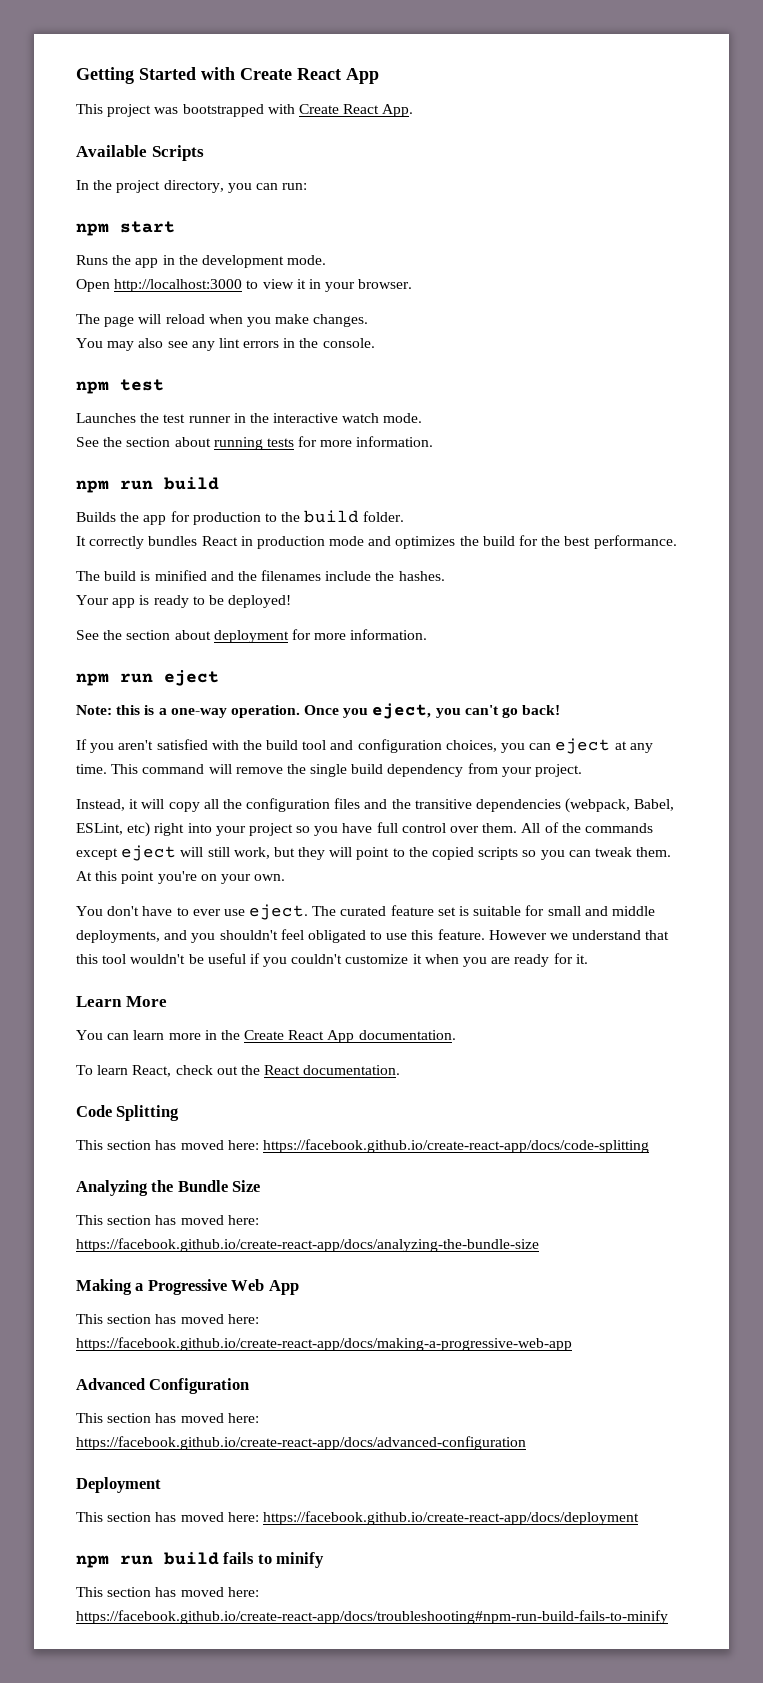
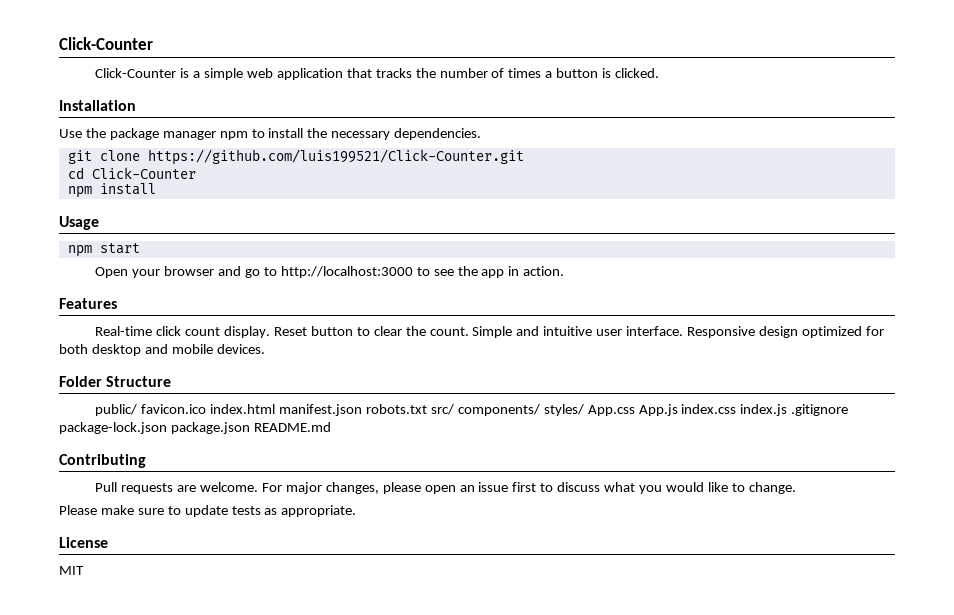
[76,67,379,84] [76,104,414,117] [76,145,204,161] [76,180,308,193] [76,221,175,236] [76,255,327,268] [76,279,413,292] [76,314,369,327] [76,338,375,351] [76,379,164,394] [76,413,423,423] [76,436,434,450] [76,477,219,493] [76,510,405,525] [76,535,677,549] [76,570,445,581] [76,595,292,608] [76,629,428,643] [76,670,219,686] [76,703,561,719] [76,738,653,754] [76,763,583,777] [76,798,675,813] [76,822,653,837] [76,845,672,861] [76,871,286,884] [76,904,655,920] [76,929,670,943] [76,953,588,967] [76,996,167,1007] [76,1030,456,1043] [76,1065,401,1077] [76,1105,180,1121] [76,1139,649,1153] [76,1180,261,1196] [76,1215,259,1225] [76,1238,539,1252] [76,1279,299,1295] [76,1314,259,1324] [76,1337,572,1351] [76,1378,250,1394] [76,1413,259,1423] [76,1436,526,1450] [76,1477,161,1493] [76,1511,639,1525] [76,1552,325,1568] [76,1587,259,1597] [76,1610,668,1624] Getting Started with Create React App // This project was bootstrapped with Create React App. // Available Scripts // In the project directory, you can run: // npm start // Runs the app in the development mode. // Open http://localhost:3000 to view it in your browser. // The page will reload when you make changes. // You may also see any lint errors in the console. // npm test // Launches the test runner in the interactive watch mode. // See the section about running tests for more information. // npm run build // Builds the app for production to the build folder. // It correctly bundles React in production mode and optimizes the build for the best performance. // The build is minified and the filenames include the hashes. // Your app is ready to be deployed! // See the section about deployment for more information. // npm run eject // Note: this is a one-way operation. Once you eject, you can't go back! // If you aren't satisfied with the build tool and configuration choices, you can eject at any time. This command will remove the single build dependency from your project. // Instead, it will copy all the configuration files and the transitive dependencies (webpack, Babel, ESLint, etc) right into your project so you have full control over them. All of the commands except eject will still work, but they will point to the copied scripts so you can tweak them. At this point you're on your own. // You don't have to ever use eject. The curated feature set is suitable for small and middle deployments, and you shouldn't feel obligated to use this feature. However we understand that this tool wouldn't be useful if you couldn't customize it when you are ready for it. // Learn More // You can learn more in the Create React App documentation. // To learn React, check out the React documentation. // Code Splitting // This section has moved here: https://facebook.github.io/create-react-app/docs/code-splitting // Analyzing the Bundle Size // This section has moved here: https://facebook.github.io/create-react-app/docs/analyzing-the-bundle-size // Making a Progressive Web App // This section has moved here: https://facebook.github.io/create-react-app/docs/making-a-progressive-web-app // Advanced Configuration // This section has moved here: https://facebook.github.io/create-react-app/docs/advanced-configuration // Deployment // This section has moved here: https://facebook.github.io/create-react-app/docs/deployment // npm run build fails to minify // This section has moved here: https://facebook.github.io/create-react-app/docs/troubleshooting#npm-run-build-fails-to-minify -> [59,37,153,50] [95,68,660,80] [59,100,136,111] [59,128,482,140] [67,149,524,165] [67,167,196,179] [67,183,156,198] [59,216,99,230] [67,243,140,257] [95,266,565,278] [59,298,117,309] [95,326,884,338] [59,344,265,356] [59,376,172,387] [95,404,849,416] [59,422,331,434] [59,454,146,468] [95,482,796,494] [59,505,357,517] [59,537,108,548] [59,566,84,575] Click-Counter // Click-Counter is a simple web application that tracks the number of times a button is clicked. // Installation // Use the package manager npm to install the necessary dependencies. // git clone https://github.com/luis199521/Click-Counter.git // cd Click-Counter // npm install // Usage // npm start // Open your browser and go to http://localhost:3000 to see the app in action. // Features // Real-time click count display. Reset button to clear the count. Simple and intuitive user interface. Responsive design optimized for both desktop and mobile devices. // Folder Structure // public/ favicon.ico index.html manifest.json robots.txt src/ components/ styles/ App.css App.js index.css index.js .gitignore package-lock.json package.json README.md // Contributing // Pull requests are welcome. For major changes, please open an issue first to discuss what you would like to change. // Please make sure to update tests as appropriate. // License // MIT

